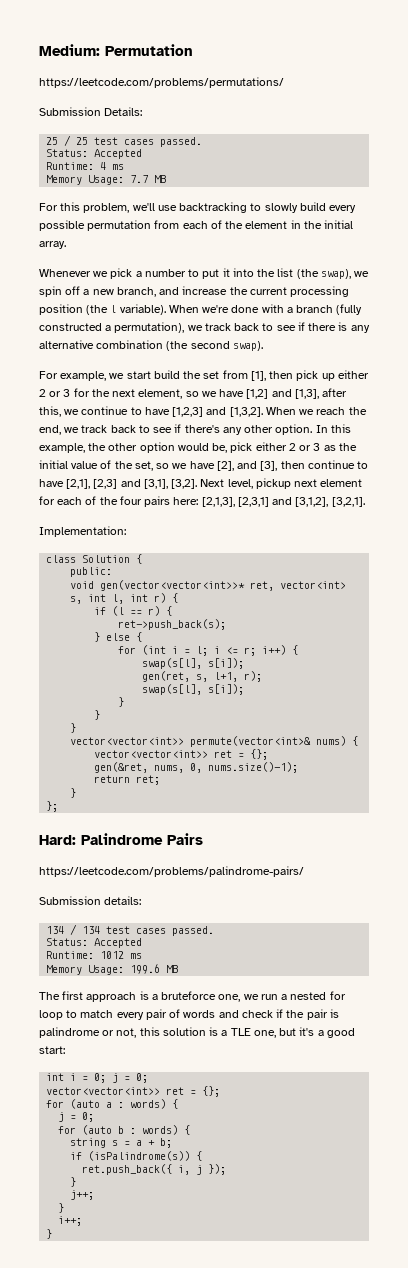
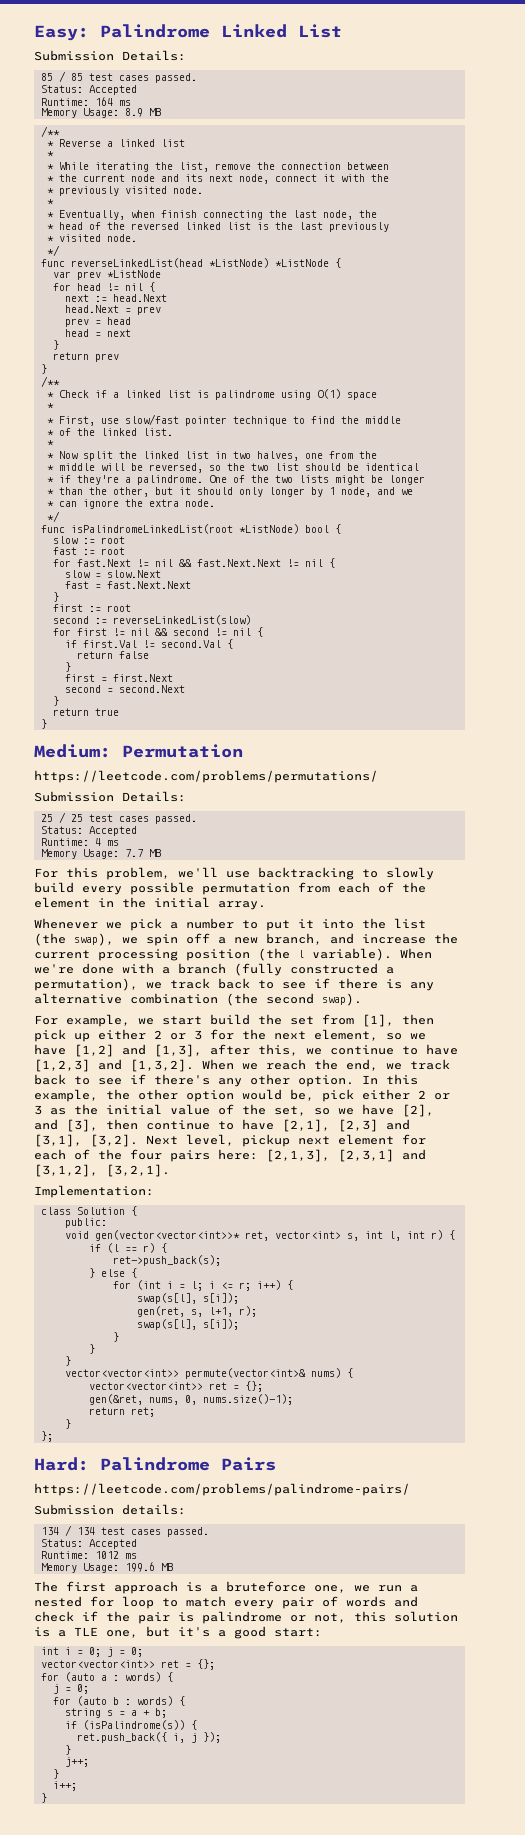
(39, 50) none -> [34,24,342,41] [34,50,186,61] [40,71,197,83] [40,85,137,95] [40,97,131,106] [40,108,161,118] [40,126,60,137] [46,139,185,147] [46,151,54,157] [46,162,389,172] [46,174,389,184] [46,186,203,196] [46,199,54,205] [46,210,377,220] [46,222,389,232] [46,234,137,242] [46,245,60,256] [40,258,341,268] [52,270,161,280] [52,282,155,292] [64,294,167,302] [64,305,161,315] [64,317,131,327] [64,329,131,337] [52,340,59,350] [52,352,119,362] [40,364,47,374] [40,376,60,387] [46,389,377,400] [46,403,54,409] [46,414,401,426] [46,428,173,436] [46,440,54,446] [46,451,377,461] [46,463,419,473] [46,475,425,485] [46,487,413,497] [46,499,215,509] [46,511,60,522] [40,524,341,534] [52,536,125,544] [52,547,125,555] [52,558,335,568] [64,570,161,578] [64,581,191,589] [52,592,59,602] [52,604,131,612] [52,615,251,625] [52,627,263,637] [64,639,233,649] [76,651,149,659] [64,662,71,672] [64,674,173,682] [64,685,185,693] [52,696,59,706] [52,708,119,716] [40,719,47,729] Easy: Palindrome Linked List // Submission Details: // 85 / 85 test cases passed. // Status: Accepted // Runtime: 164 ms // Memory Usage: 8.9 MB // /** // * Reverse a linked list // * // * While iterating the list, remove the connection between // * the current node and its next node, connect it with the // * previously visited node. // * // * Eventually, when finish connecting the last node, the // * head of the reversed linked list is the last previously // * visited node. // */ // func reverseLinkedList(head *ListNode) *ListNode { // var prev *ListNode // for head != nil { // next := head.Next // head.Next = prev // prev = head // head = next // } // return prev // } // /** // * Check if a linked list is palindrome using O(1) space // * // * First, use slow/fast pointer technique to find the middle // * of the linked list. // * // * Now split the linked list in two halves, one from the // * middle will be reversed, so the two list should be identical // * if they're a palindrome. One of the two lists might be longer // * than the other, but it should only longer by 1 node, and we // * can ignore the extra node. // */ // func isPalindromeLinkedList(root *ListNode) bool { // slow := root // fast := root // for fast.Next != nil && fast.Next.Next != nil { // slow = slow.Next // fast = fast.Next.Next // } // first := root // second := reverseLinkedList(slow) // for first != nil && second != nil { // if first.Val != second.Val { // return false // } // first = first.Next // second = second.Next // } // return true // } //

